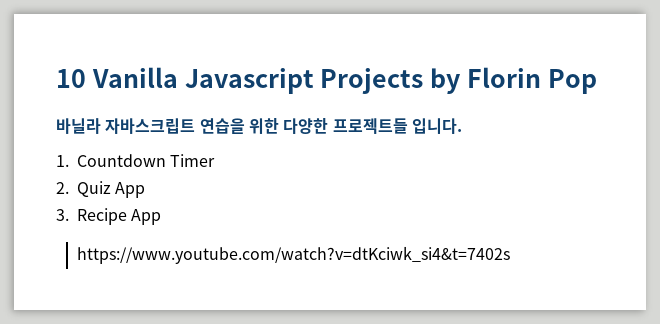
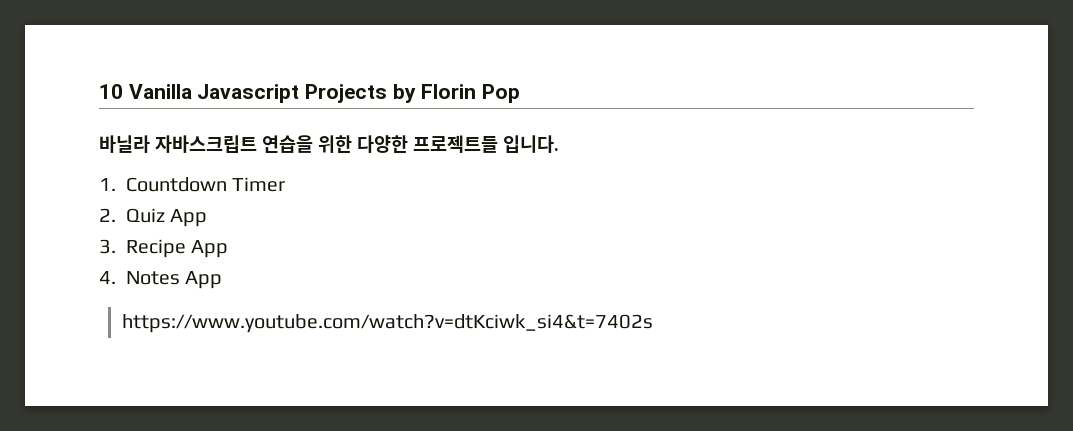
(162, 217) none -> [99,271,223,289] // 4. Notes App

